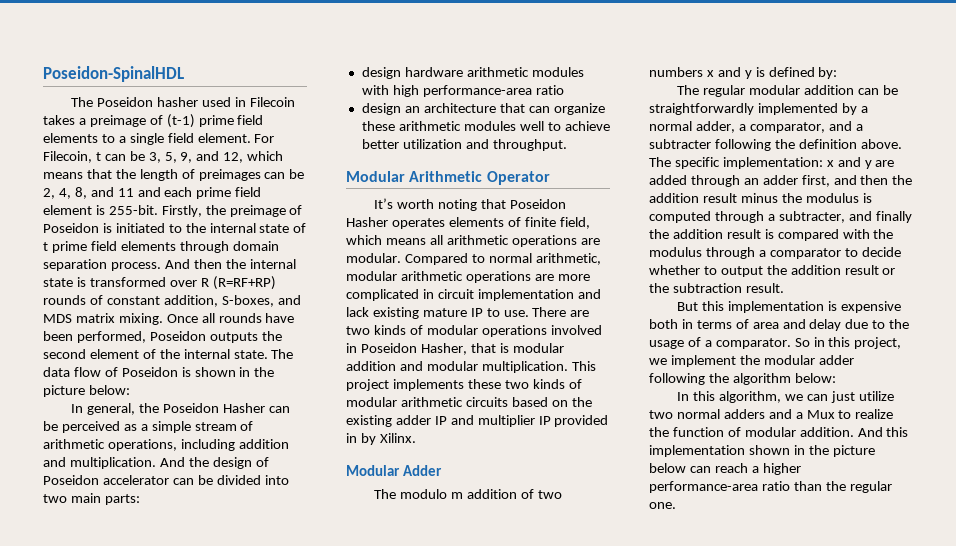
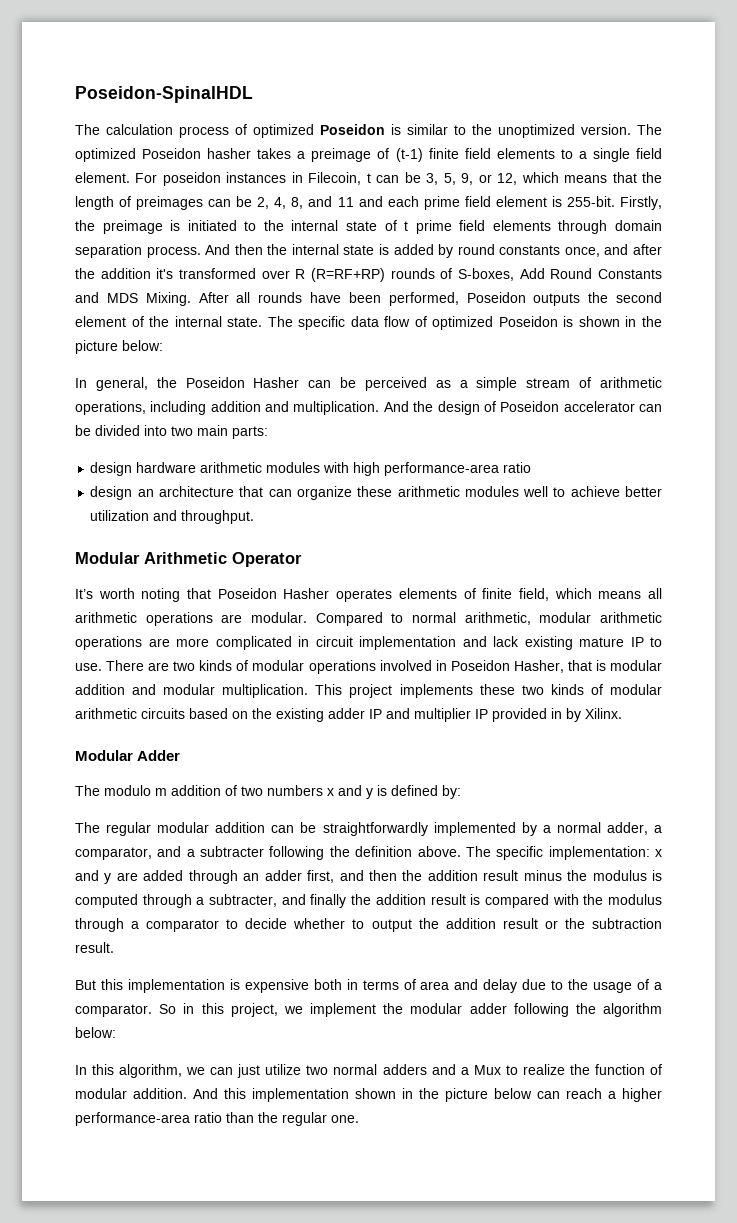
[96,97,295,107] Poseidon hasher used in Filecoin -> [106,124,662,138] [75,148,252,162] calculation process of optimized Poseidon is similar to the unoptimized version. The optimized Poseidon hasher
[198,115,234,127] prime -> [428,148,459,159] finite
(275, 138) none -> [162,172,303,186] poseidon instances in
[196,151,220,161] and -> [478,174,492,183] or
[289,205,303,215] [43,223,99,233] of Poseidon -> (163, 227) none
(86, 282) none -> [393,244,662,258] [75,268,174,279] added by round constants once, and after the addition it's
[106,295,301,307] [43,313,198,325] constant addition, S-boxes, and MDS matrix mixing. Once -> [458,268,663,281] [75,292,229,306] S-boxes, Add Round Constants and MDS Mixing. After
(294, 354) none -> [298,316,346,330] specific
(118, 372) none -> [432,316,494,330] optimized

